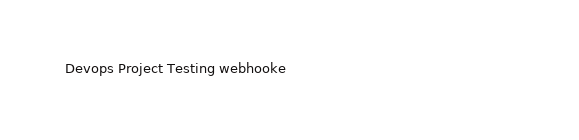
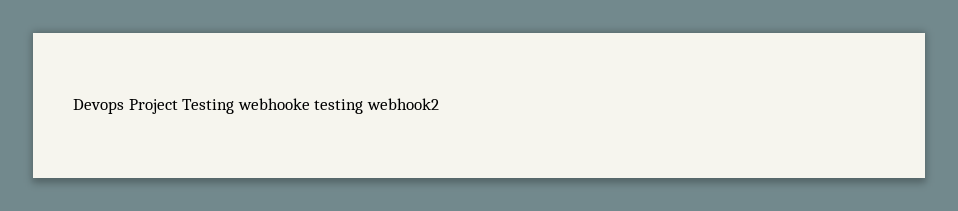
(286, 67) none -> [314,98,439,114] testing webhook2

